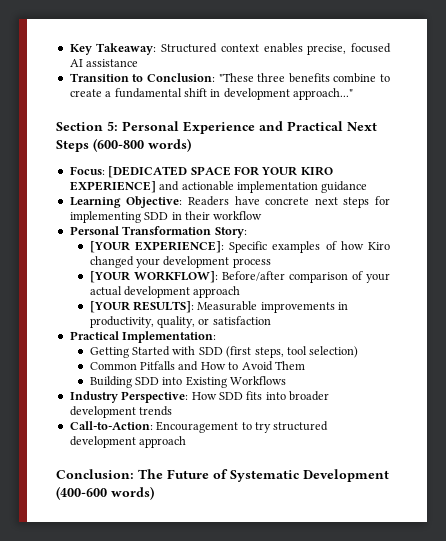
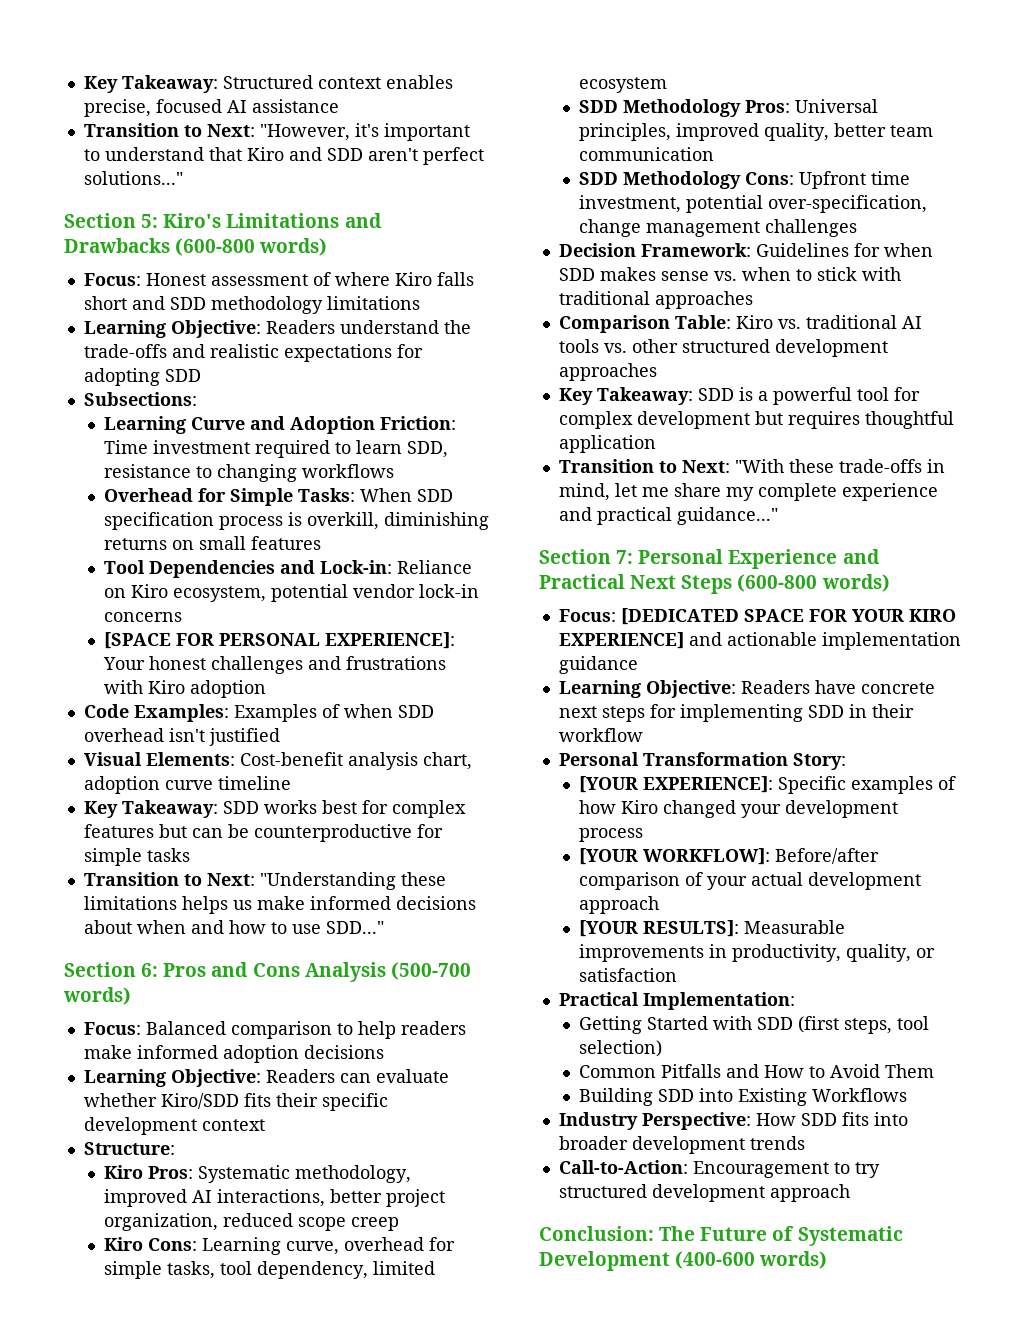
[146,73,390,83] [69,88,353,100] [56,121,118,131] Conclusion: "These three benefits combine to create a fundamental shift in development approach..." // Section 5: -> [206,123,470,141] [83,147,484,165] [83,171,183,185] [64,213,382,228] [64,238,328,256] [83,272,474,286] [83,296,420,314] [83,320,471,338] [83,344,423,362] [83,368,201,386] [83,392,197,406] [104,416,457,434] [104,440,449,458] [104,464,395,482] [104,488,454,506] [104,512,490,530] [104,536,322,550] [104,560,473,578] [104,584,480,602] [104,612,183,622] [104,632,456,649] [103,656,447,674] [104,680,267,698] [83,704,434,722] [83,728,280,746] [83,752,472,770] [83,776,291,794] [83,800,466,818] [83,824,443,842] [83,848,190,866] [83,872,446,890] [83,896,476,914] [83,920,384,934] [64,962,471,982] [63,987,131,1005] [83,1021,466,1039] [83,1045,384,1063] [83,1069,449,1087] [83,1093,388,1111] [83,1117,265,1135] [83,1142,175,1155] [104,1165,412,1183] [104,1189,446,1207] [104,1213,400,1231] [104,1237,456,1255] [104,1261,436,1279] [579,77,668,93] [579,99,879,117] [579,123,934,141] [579,147,715,161] [579,171,911,189] [579,195,928,213] [579,219,858,237] [558,243,933,257] [558,267,901,281] [558,291,753,309] [558,315,922,333] [558,339,888,357] [558,363,657,381] [558,387,920,405] [558,411,954,429] [558,435,656,453] [558,459,945,473] [558,483,938,501] [558,507,778,525] [539,549,634,564] Next: "However, it's important to understand that Kiro and SDD aren't perfect solutions..." // Section 5: Kiro's Limitations and Drawbacks (600-800 words) // Focus: Honest assessment of where Kiro falls short and SDD methodology limitations // Learning Objective: Readers understand the trade-offs and realistic expectations for adopting SDD // Subsections: // Learning Curve and Adoption Friction: Time investment required to learn SDD, resistance to changing workflows // Overhead for Simple Tasks: When SDD specification process is overkill, diminishing returns on small features // Tool Dependencies and Lock-in: Reliance on Kiro ecosystem, potential vendor lock-in concerns // [SPACE FOR PERSONAL EXPERIENCE]: Your honest challenges and frustrations with Kiro adoption // Code Examples: Examples of when SDD overhead isn't justified // Visual Elements: Cost-benefit analysis chart, adoption curve timeline // Key Takeaway: SDD works best for complex features but can be counterproductive for simple tasks // Transition to Next: "Understanding these limitations helps us make informed decisions about when and how to use SDD..." // Section 6: Pros and Cons Analysis (500-700 words) // Focus: Balanced comparison to help readers make informed adoption decisions // Learning Objective: Readers can evaluate whether Kiro/SDD fits their specific development context // Structure: // Kiro Pros: Systematic methodology, improved AI interactions, better project organization, reduced scope creep // Kiro Cons: Learning curve, overhead for simple tasks, tool dependency, limited ecosystem // SDD Methodology Pros: Universal principles, improved quality, better team communication // SDD Methodology Cons: Upfront time investment, potential over-specification, change management challenges // Decision Framework: Guidelines for when SDD makes sense vs. when to stick with traditional approaches // Comparison Table: Kiro vs. traditional AI tools vs. other structured development approaches // Key Takeaway: SDD is a powerful tool for complex development but requires thoughtful application // Transition to Next: "With these trade-offs in mind, let me share my complete experience and practical guidance..." // Section 7:

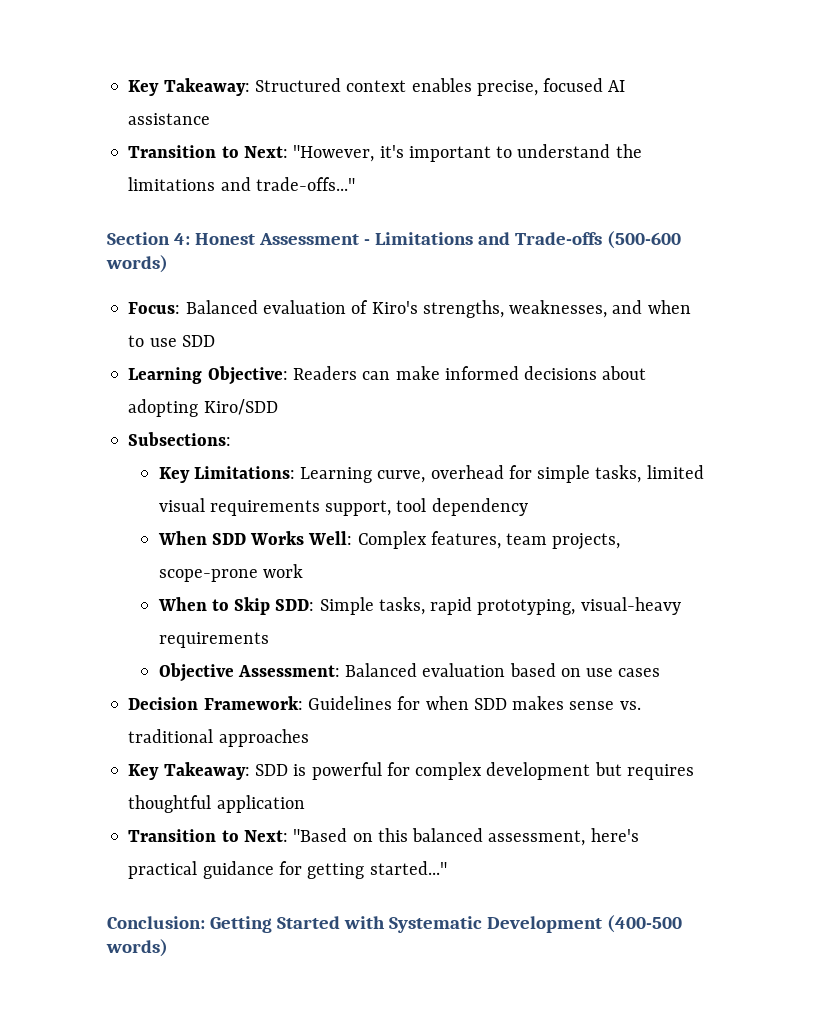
[208,147,484,165] [83,171,183,185] [64,213,382,228] [64,238,328,256] [83,272,474,286] [83,296,420,314] [83,320,471,338] [83,344,423,362] [83,368,201,386] [83,392,197,406] [104,416,457,434] [104,440,449,458] [104,464,395,482] [104,488,454,506] [104,512,490,530] [104,536,322,550] [104,560,473,578] [104,584,480,602] [104,612,183,622] [104,632,456,649] [103,656,447,674] [104,680,267,698] [83,704,434,722] [83,728,280,746] [83,752,472,770] [83,776,291,794] [83,800,466,818] [83,824,443,842] [83,848,190,866] [83,872,446,890] [83,896,476,914] [83,920,384,934] [64,962,471,982] [63,987,131,1005] [83,1021,466,1039] [83,1045,384,1063] [83,1069,449,1087] [83,1093,388,1111] [83,1117,265,1135] [83,1142,175,1155] [104,1165,412,1183] [104,1189,446,1207] [104,1213,400,1231] [104,1237,198,1251] that Kiro and SDD aren't perfect solutions..." // Section 5: Kiro's Limitations and Drawbacks (600-800 words) // Focus: Honest assessment of where Kiro falls short and SDD methodology limitations // Learning Objective: Readers understand the trade-offs and realistic expectations for adopting SDD // Subsections: // Learning Curve and Adoption Friction: Time investment required to learn SDD, resistance to changing workflows // Overhead for Simple Tasks: When SDD specification process is overkill, diminishing returns on small features // Tool Dependencies and Lock-in: Reliance on Kiro ecosystem, potential vendor lock-in concerns // [SPACE FOR PERSONAL EXPERIENCE]: Your honest challenges and frustrations with Kiro adoption // Code Examples: Examples of when SDD overhead isn't justified // Visual Elements: Cost-benefit analysis chart, adoption curve timeline // Key Takeaway: SDD works best for complex features but can be counterproductive for simple tasks // Transition to Next: "Understanding these limitations helps us make informed decisions about when and how to use SDD..." // Section 6: Pros and Cons Analysis (500-700 words) // Focus: Balanced comparison to help readers make informed adoption decisions // Learning Objective: Readers can evaluate whether Kiro/SDD fits their specific development context // Structure: // Kiro Pros: Systematic methodology, improved AI interactions, better project organization, reduced scope creep // Kiro Cons: -> [615,144,642,158] [128,177,355,191] [107,231,681,249] [106,255,168,273] [128,300,691,318] [128,335,215,347] [128,366,647,385] [128,399,278,417] [128,432,232,446] [158,466,295,483] the limitations and trade-offs..." // Section 4: Honest Assessment - Limitations and Trade-offs (500-600 words) // Focus: Balanced evaluation of Kiro's strengths, weaknesses, and when to use SDD // Learning Objective: Readers can make informed decisions about adopting Kiro/SDD // Subsections: // Key Limitations:
[220,1261,436,1279] [579,77,668,93] [579,99,879,117] [579,123,934,141] [579,147,715,161] [579,171,911,189] [579,195,928,213] [579,219,858,237] tool dependency, limited ecosystem // SDD Methodology Pros: Universal principles, improved quality, better team communication // SDD Methodology Cons: Upfront time investment, potential over-specification, change management challenges -> [646,465,704,479] [158,498,528,516] [157,531,621,550] [158,564,303,582] [157,597,681,615] [158,632,269,648] [158,663,661,682] limited visual requirements support, tool dependency // When SDD Works Well: Complex features, team projects, scope-prone work // When to Skip SDD: Simple tasks, rapid prototyping, visual-heavy requirements // Objective Assessment: Balanced evaluation based on use cases
[741,267,901,281] [558,291,753,309] [558,315,922,333] [558,339,888,357] when to stick with traditional approaches // Comparison Table: Kiro vs. traditional AI tools vs. other structured development -> [128,729,214,743] traditional
[757,387,889,405] a powerful tool -> [311,762,382,780] powerful
[734,459,945,473] [558,483,938,501] [558,507,778,525] [539,549,880,569] [539,574,890,594] [558,608,956,625] [558,632,961,650] [558,656,638,674] [558,680,935,698] [558,704,914,722] [558,728,643,742] [558,752,846,770] [579,776,957,794] [579,800,899,818] [579,828,644,842] [579,848,880,865] [579,872,922,890] [579,896,660,914] [579,920,846,937] [579,944,936,962] [579,968,678,982] [558,992,795,1010] [579,1016,930,1034] [579,1040,663,1057] [579,1064,935,1078] [579,1088,908,1106] [558,1112,908,1130] [558,1136,805,1154] [558,1160,880,1178] [558,1184,850,1202] [539,1226,795,1241] "With these trade-offs in mind, let me share my complete experience and practical guidance..." // Section 7: Personal Experience and Practical Next Steps (600-800 words) // Focus: [DEDICATED SPACE FOR YOUR KIRO EXPERIENCE] and actionable implementation guidance // Learning Objective: Readers have concrete next steps for implementing SDD in their workflow // Personal Transformation Story: // [YOUR EXPERIENCE]: Specific examples of how Kiro changed your development process // [YOUR WORKFLOW]: Before/after comparison of your actual development approach // [YOUR RESULTS]: Measurable improvements in productivity, quality, or satisfaction // Practical Implementation: // Getting Started with SDD (first steps, tool selection) // Common Pitfalls and How to Avoid Them // Building SDD into Existing Workflows // Industry Perspective: How SDD fits into broader development trends // Call-to-Action: Encouragement to try structured development approach // Conclusion: The Future of -> [293,828,639,846] [128,861,447,879] [107,916,385,933] "Based on this balanced assessment, here's practical guidance for getting started..." // Conclusion: Getting Started with
[675,1251,756,1269] (400-600 -> [606,915,682,933] (400-500

